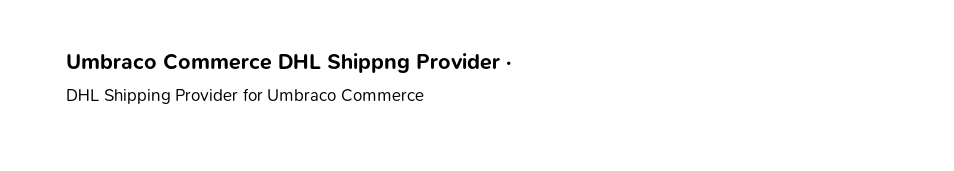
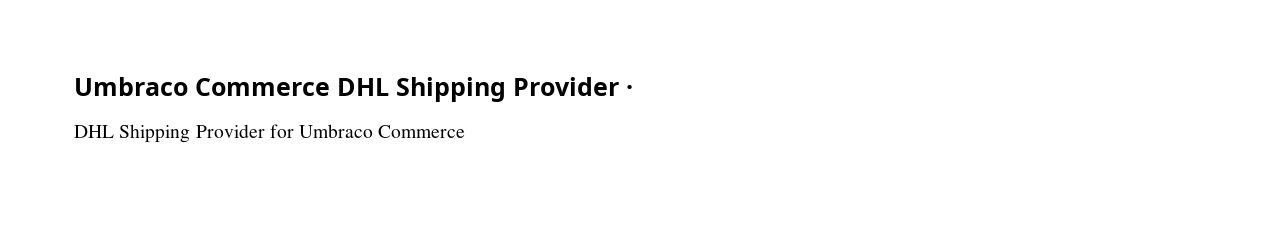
[327,53,410,73] Shippng -> [396,77,506,102] Shipping

